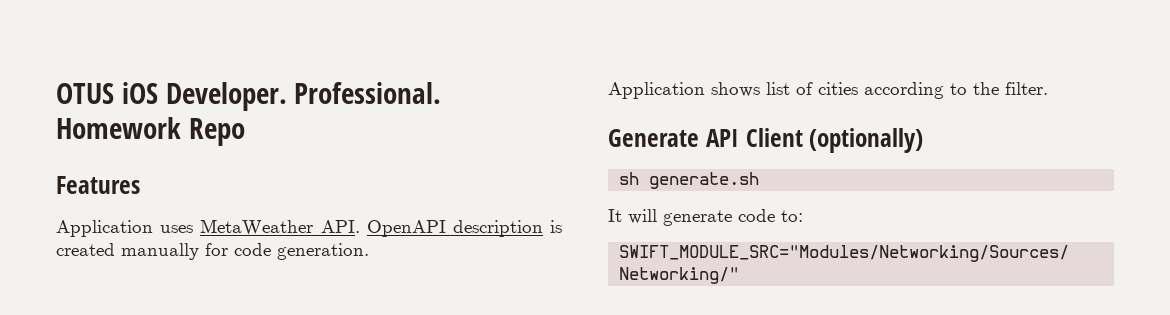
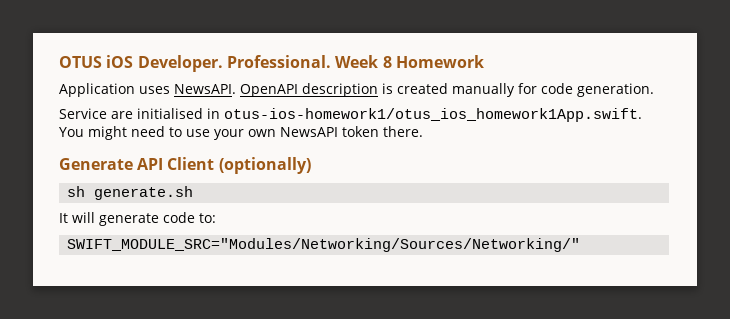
(442, 93) none -> [335,55,392,68] Week 8
[188,118,245,146] [56,176,140,194] Repo // Features -> (484, 61) none
[200,219,360,236] MetaWeather API. -> [174,84,236,94] NewsAPI.
[608,82,1048,99] Application shows list of cities according to the filter. -> [59,108,642,122] [59,126,423,140] Service are initialised in otus-ios-homework1/otus_ios_homework1App.swift. You might need to use your own NewsAPI token there.

